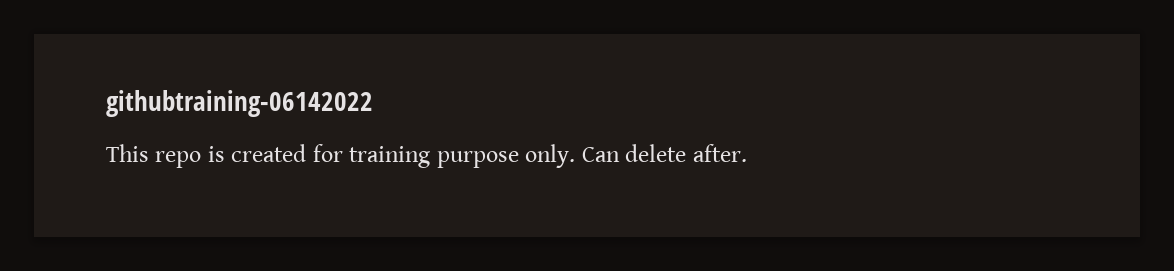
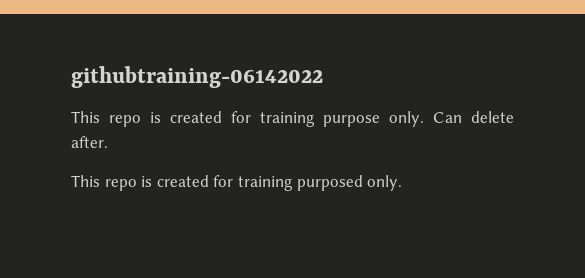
(747, 153) none -> [71,175,403,191] // This repo is created for training purposed only.

